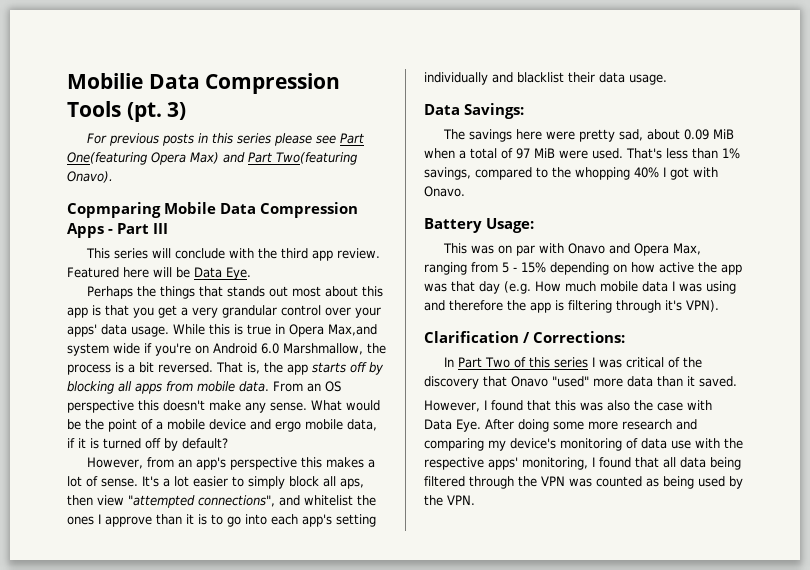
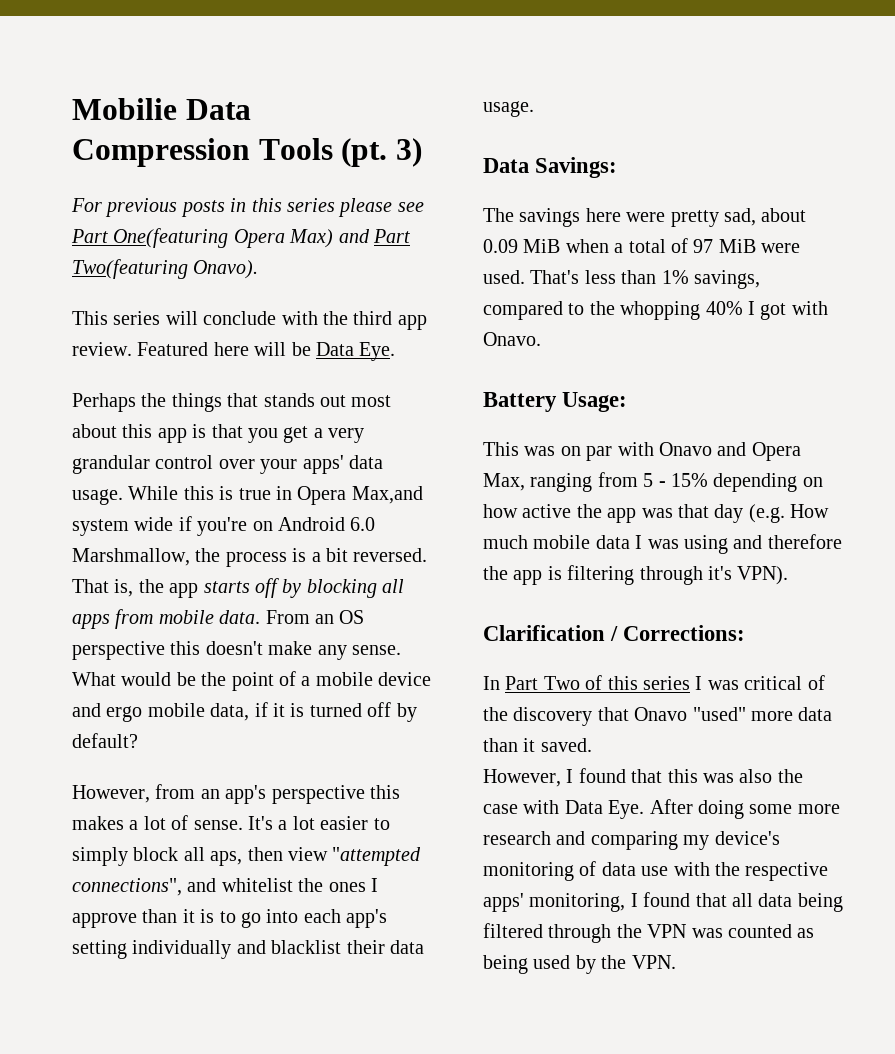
[67,202,359,218] [67,223,169,238] // Copmparing Mobile Data Compression Apps - Part III -> (259, 269) none

